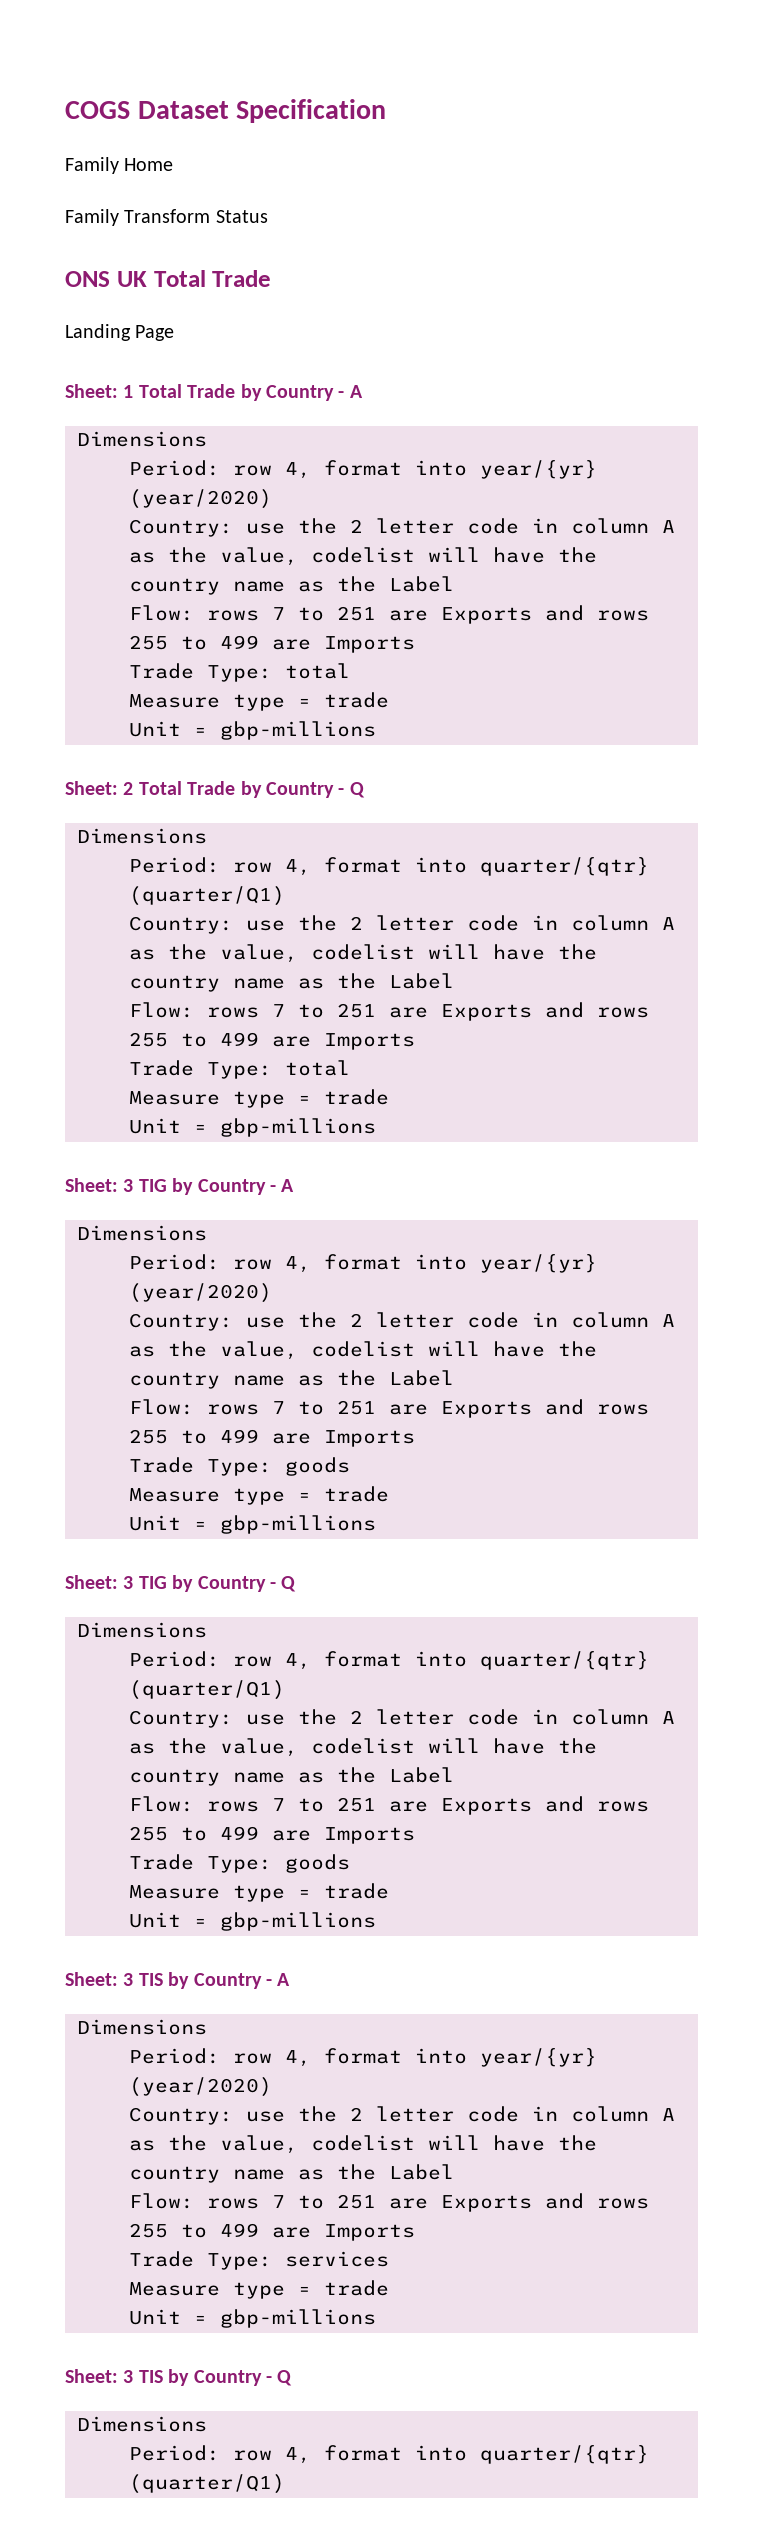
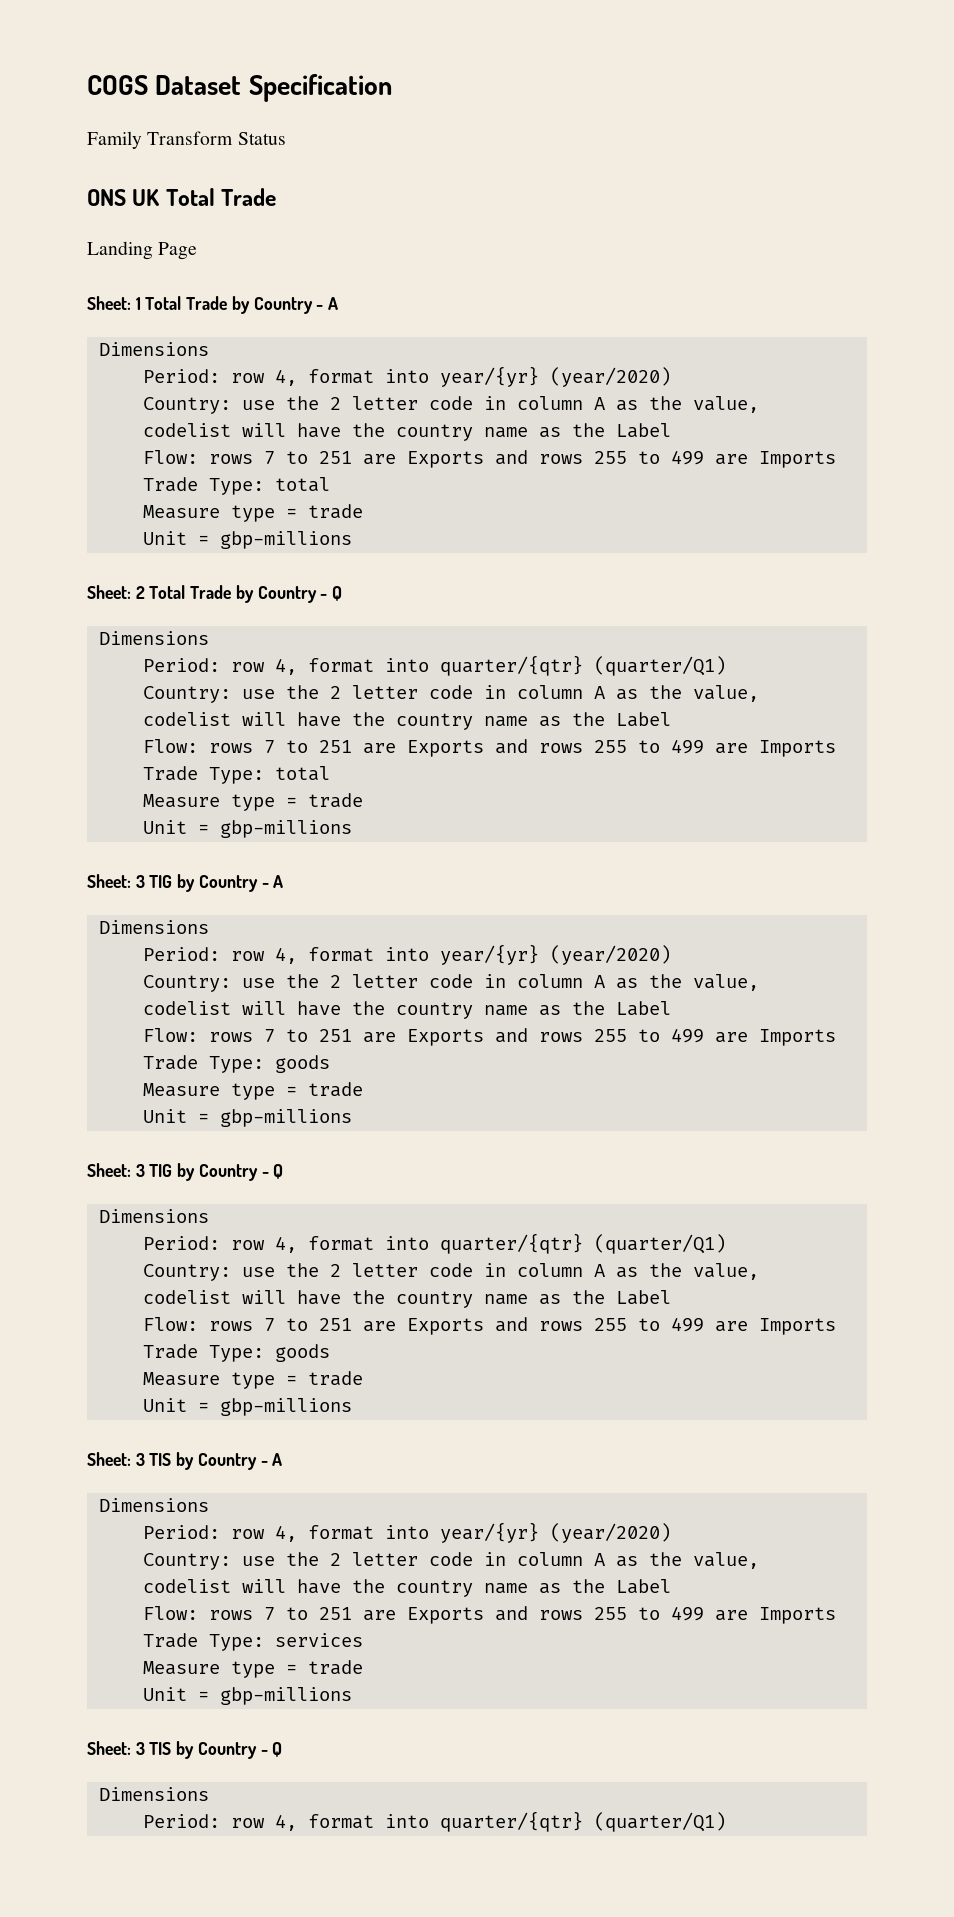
[65,157,174,174] // Family Home -> (392, 88) none

